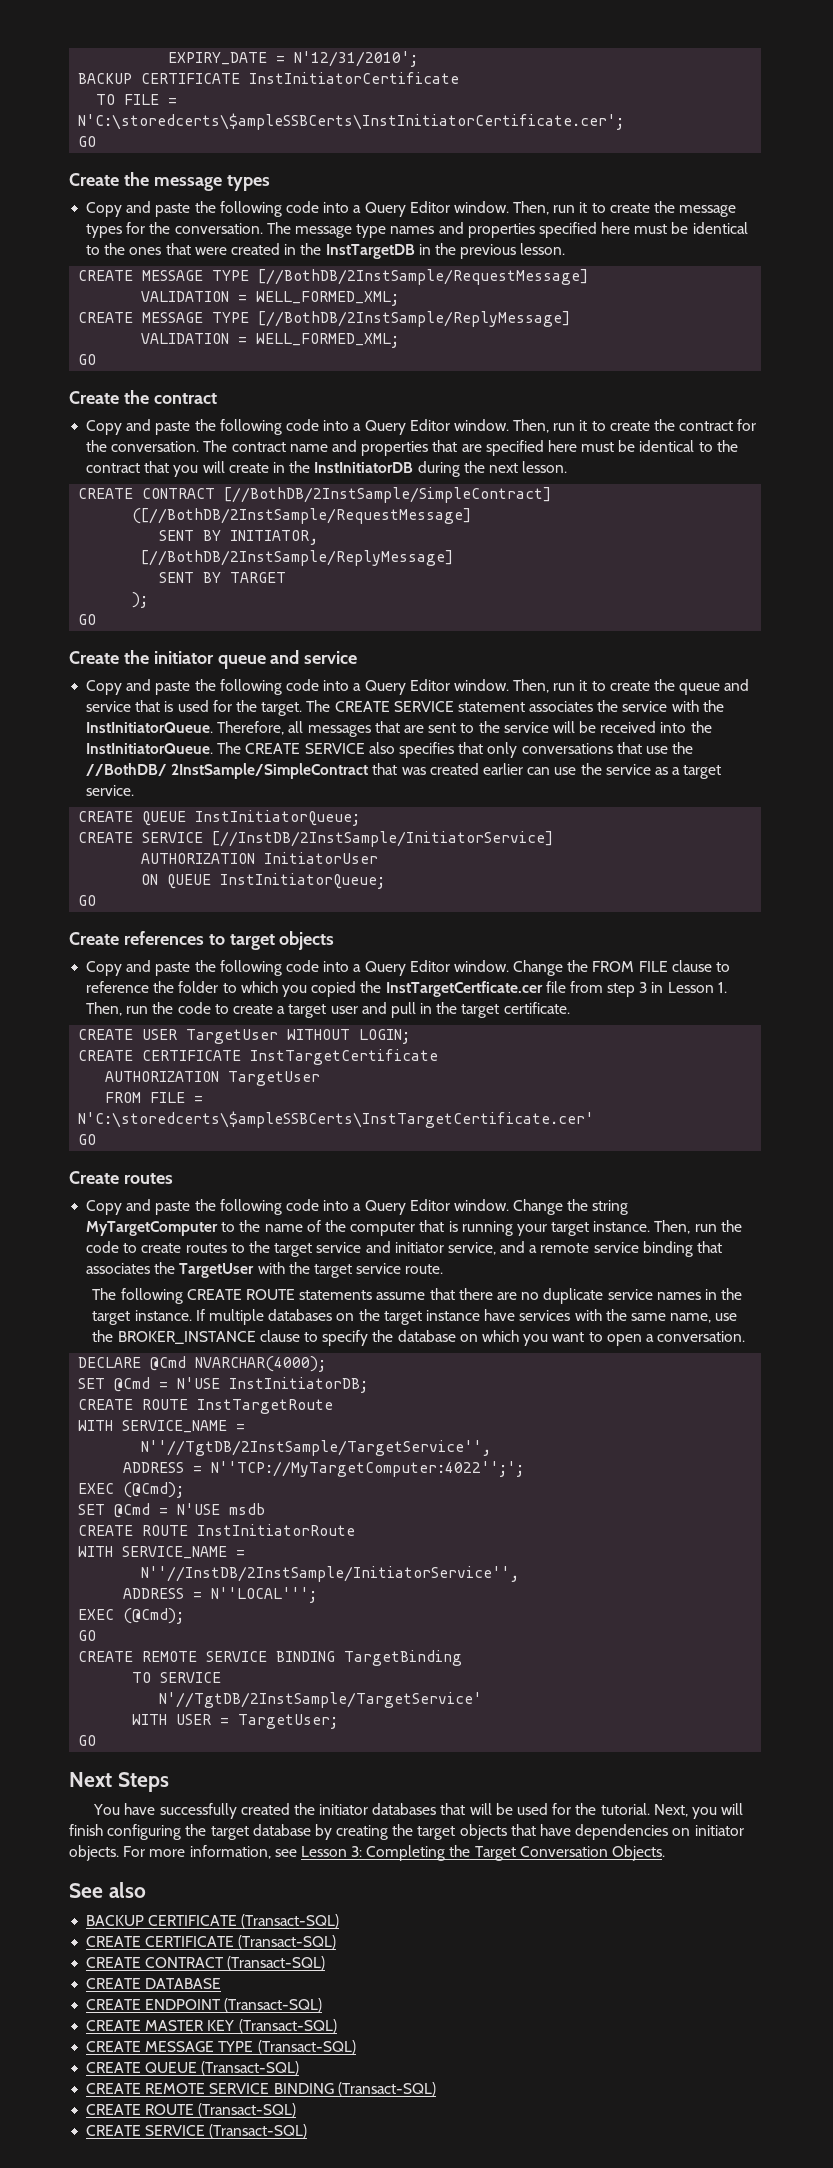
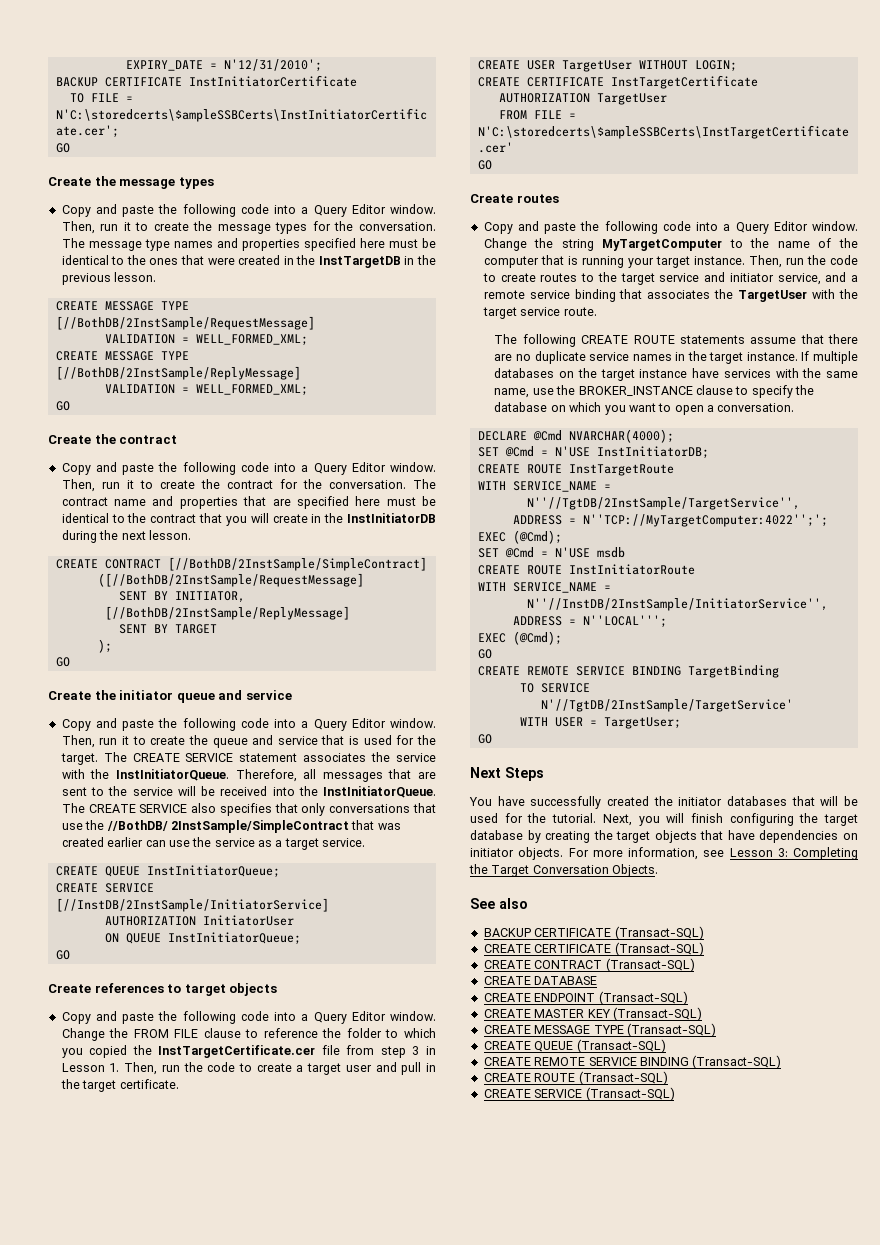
[385,981,543,997] InstTargetCertficate.cer -> [158,1045,316,1058] InstTargetCertificate.cer

